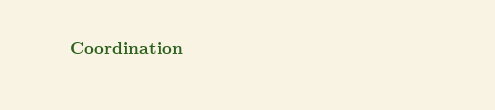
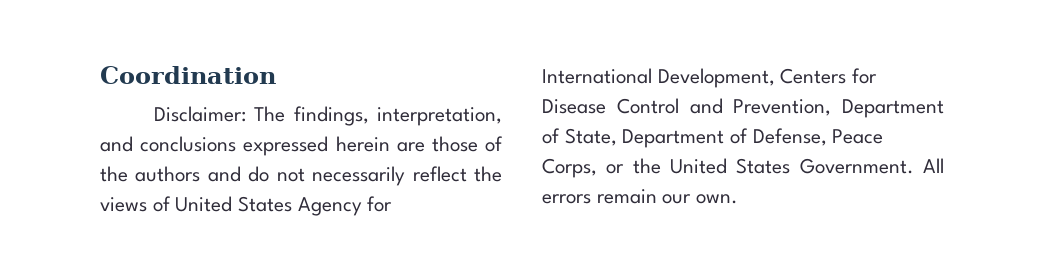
(183, 48) none -> [154,106,502,126] [100,136,504,156] [100,166,502,186] [100,196,393,216] [542,68,878,88] [542,98,944,118] [542,128,884,148] [542,158,944,178] [542,189,739,204] // Disclaimer: The findings, interpretation, and conclusions expressed herein are those of the authors and do not necessarily reflect the views of United States Agency for International Development, Centers for Disease Control and Prevention, Department of State, Department of Defense, Peace Corps, or the United States Government. All errors remain our own.

